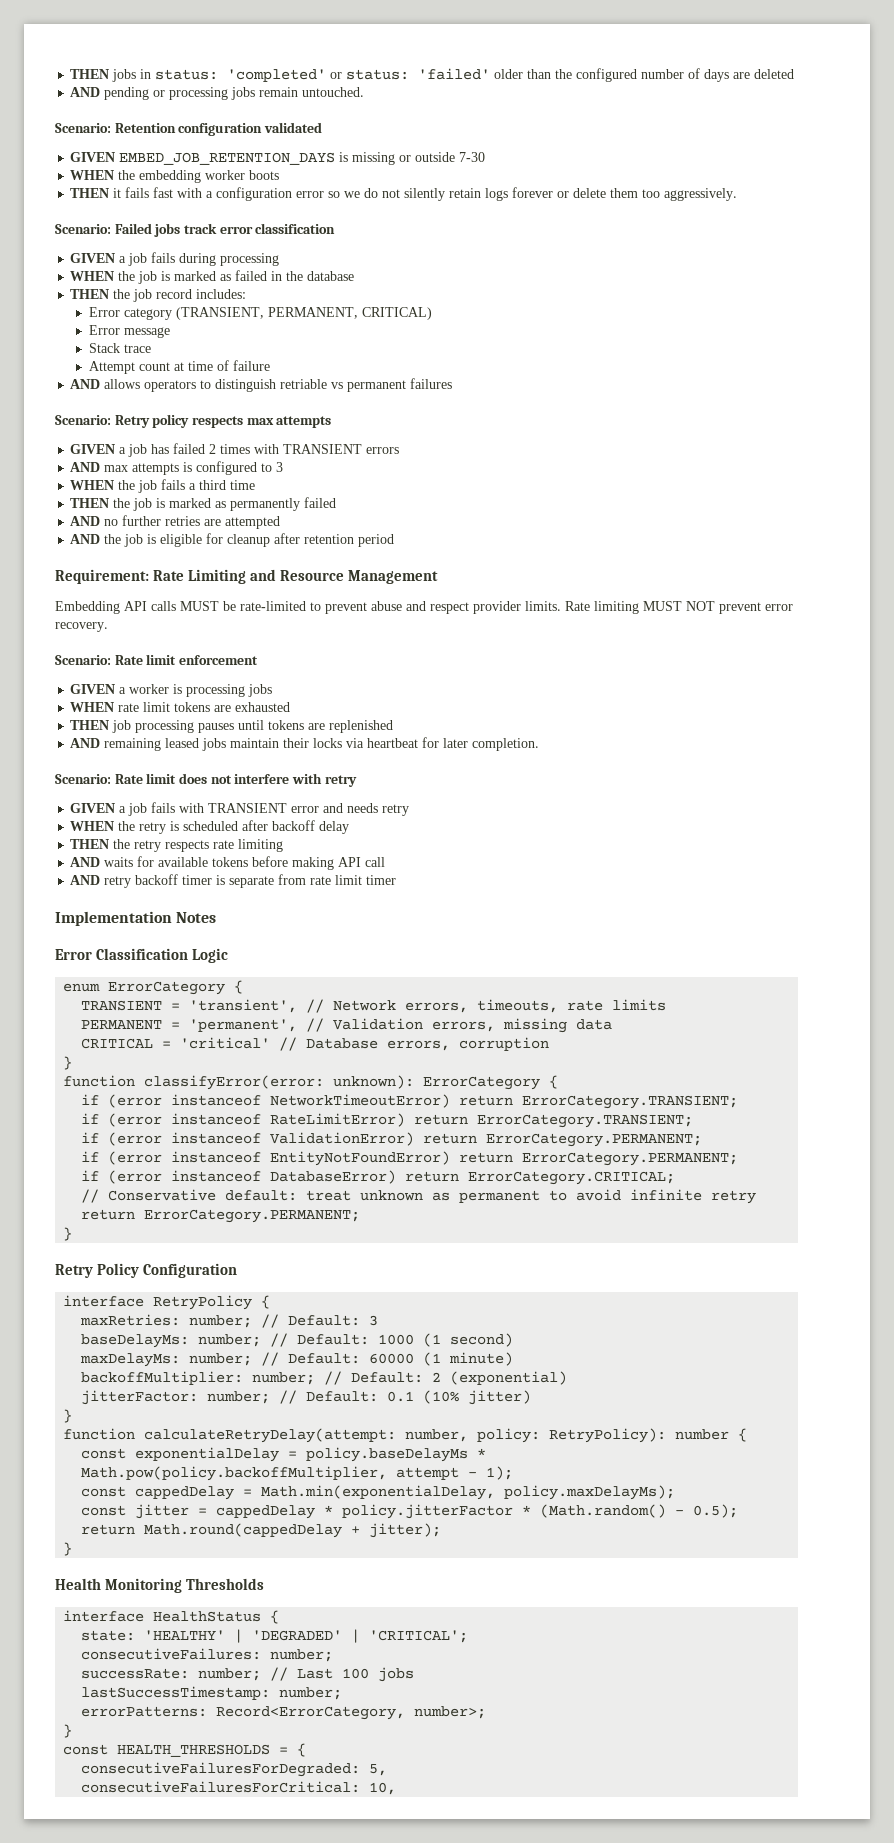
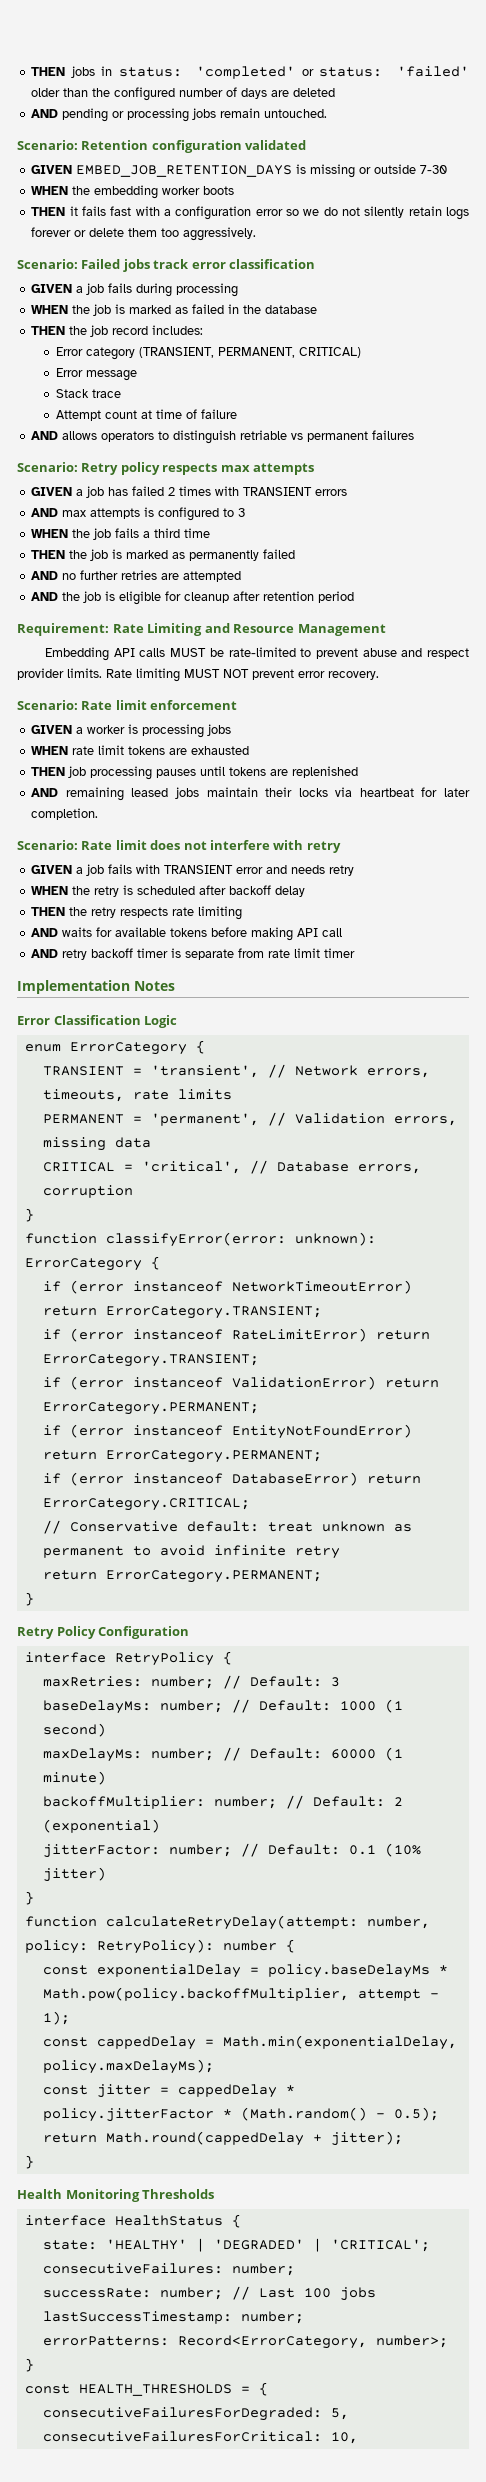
[180,1037,271,1049] 'critical' -> [141,1161,241,1174] 'critical',

